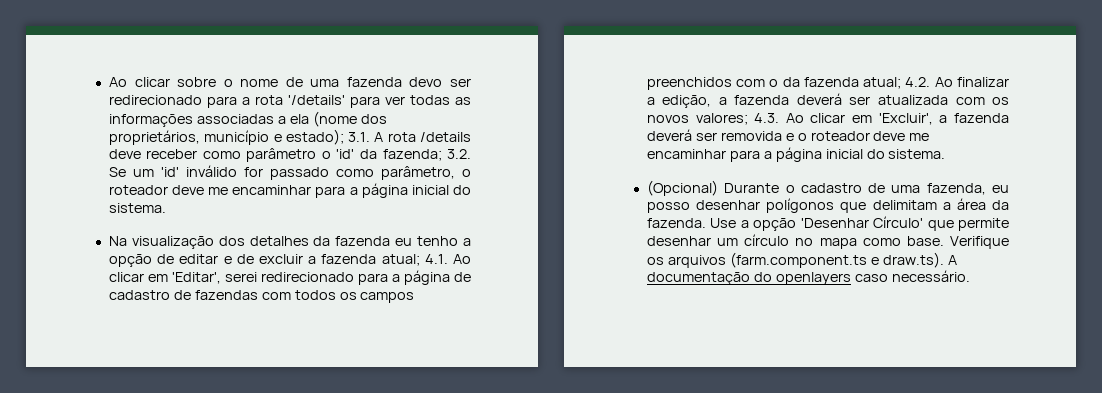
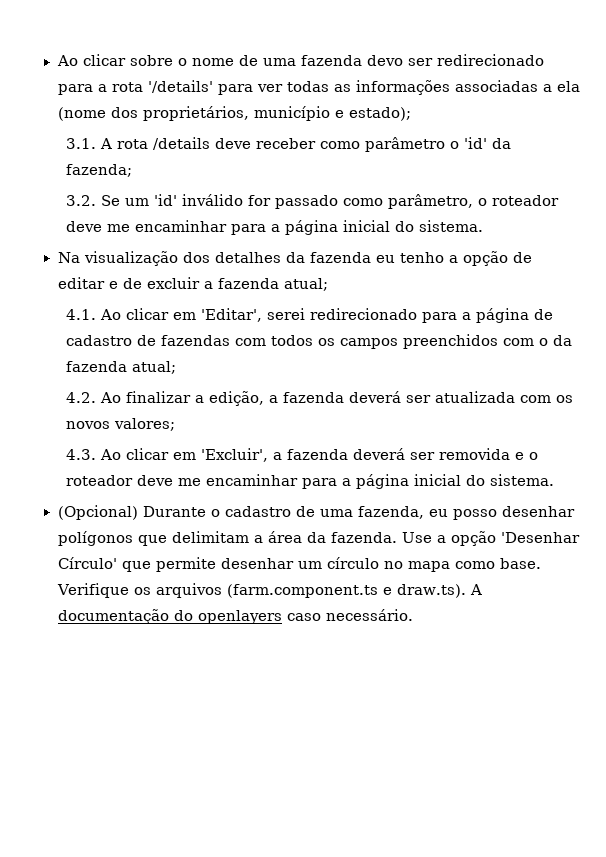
(344, 137) none -> (411, 114) //
(442, 155) none -> (133, 170) //
(420, 260) none -> (328, 284) //
(902, 83) none -> (177, 367) //
(748, 119) none -> (176, 424) //

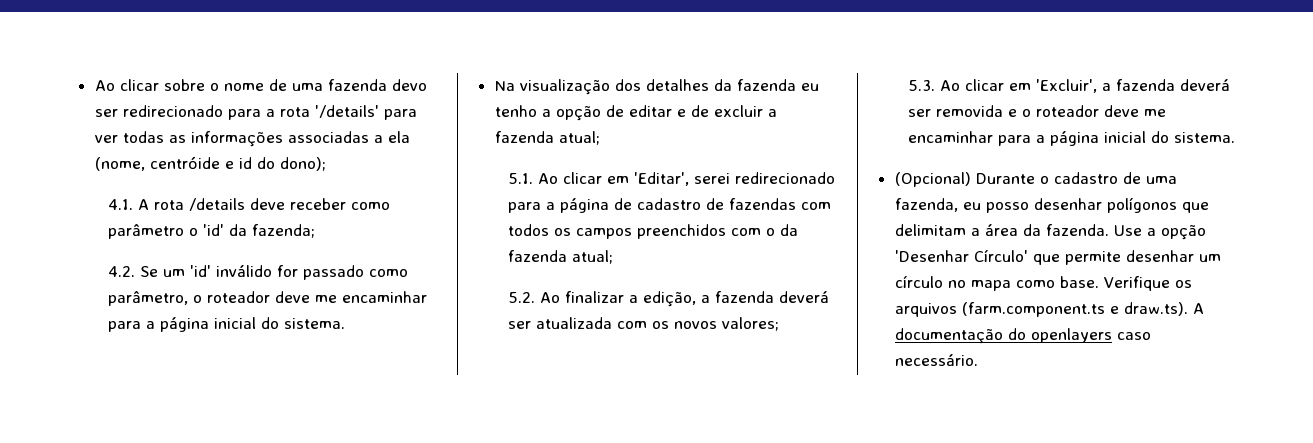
[57,106,411,121] [66,138,97,149] (nome dos proprietários, município e estado); // 3.1. -> [94,156,326,171] [107,199,133,210] (nome, centróide e id do dono); // 4.1.
[66,195,97,206] 3.2. -> [107,266,135,277] 4.2.
[66,309,97,320] 4.1. -> [507,173,533,184] 5.1.
[66,392,97,403] 4.2. -> [507,292,535,303] 5.2.
[66,449,97,460] 4.3. -> [907,80,935,91] 5.3.

